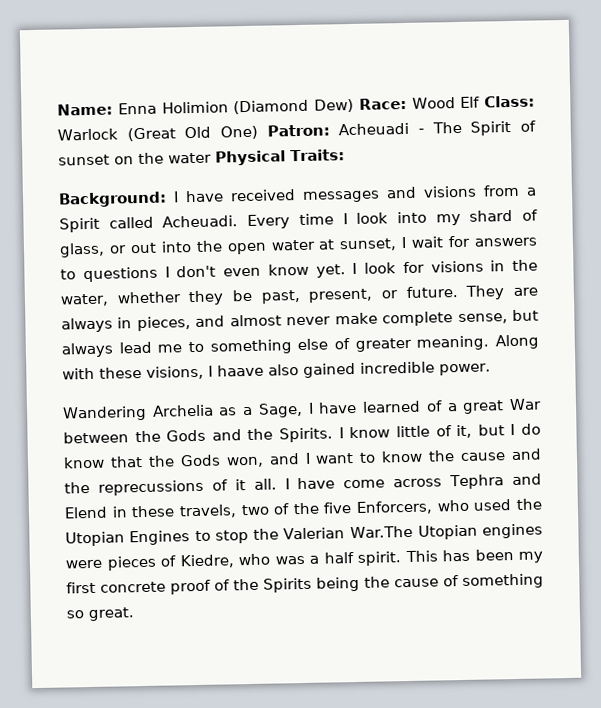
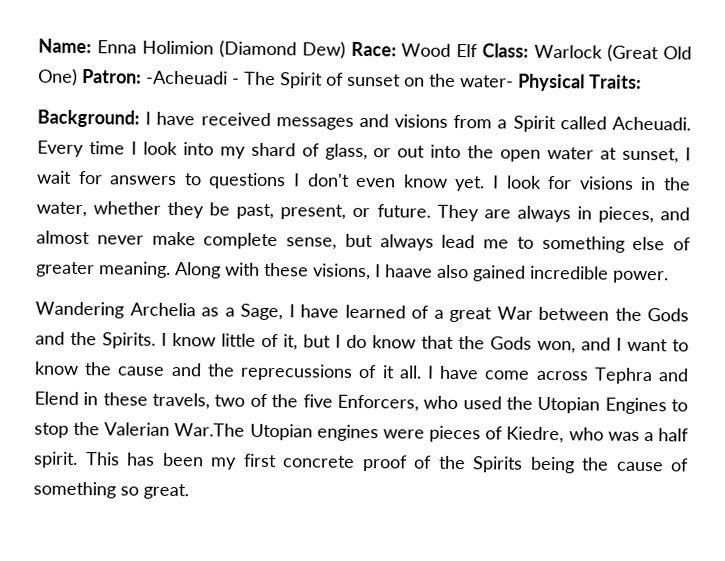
[338,122,410,136] Acheuadi -> [146,70,228,85] -Acheuadi
[168,152,212,164] water -> [460,75,514,88] water-

